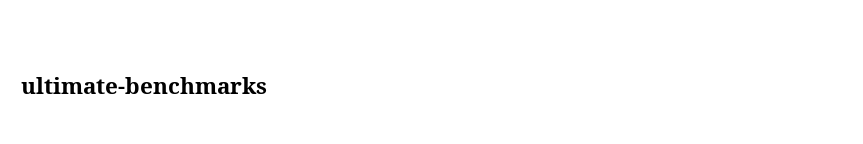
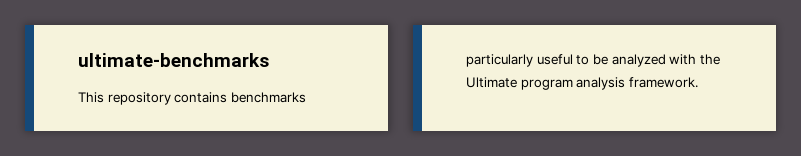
(267, 85) none -> [78,92,306,105] [466,54,720,67] [466,77,698,90] // This repository contains benchmarks particularly useful to be analyzed with the Ultimate program analysis framework.

